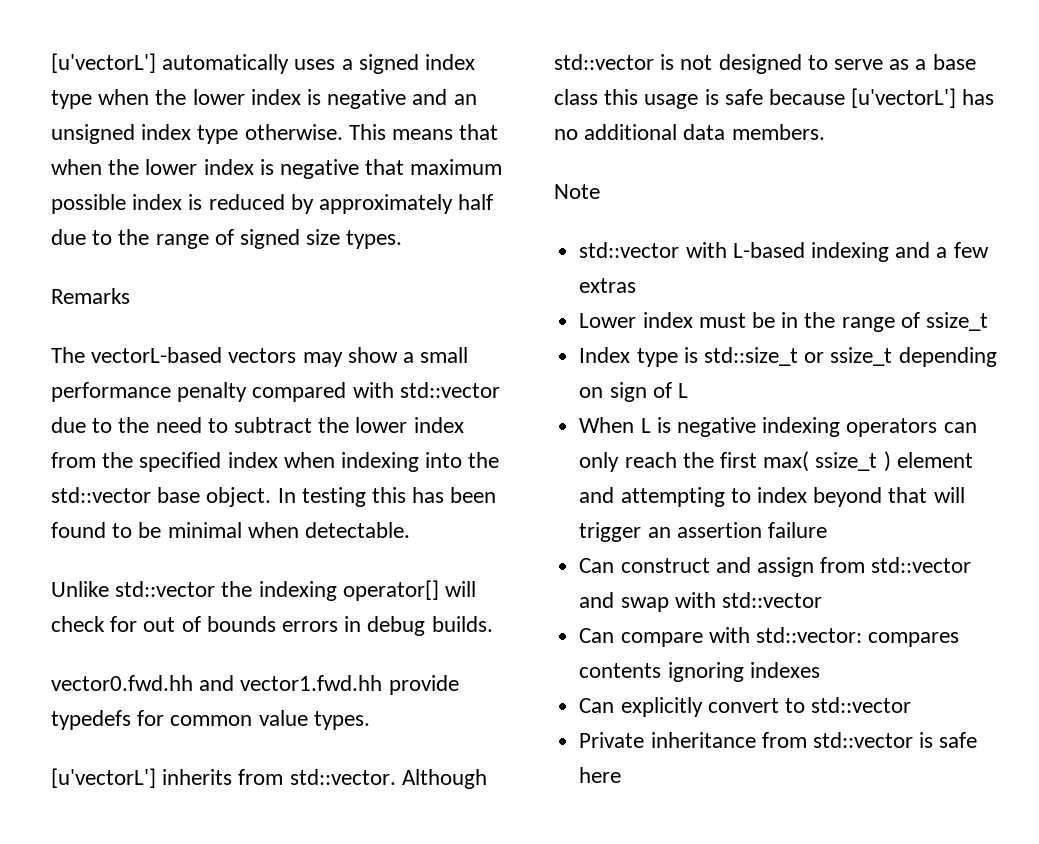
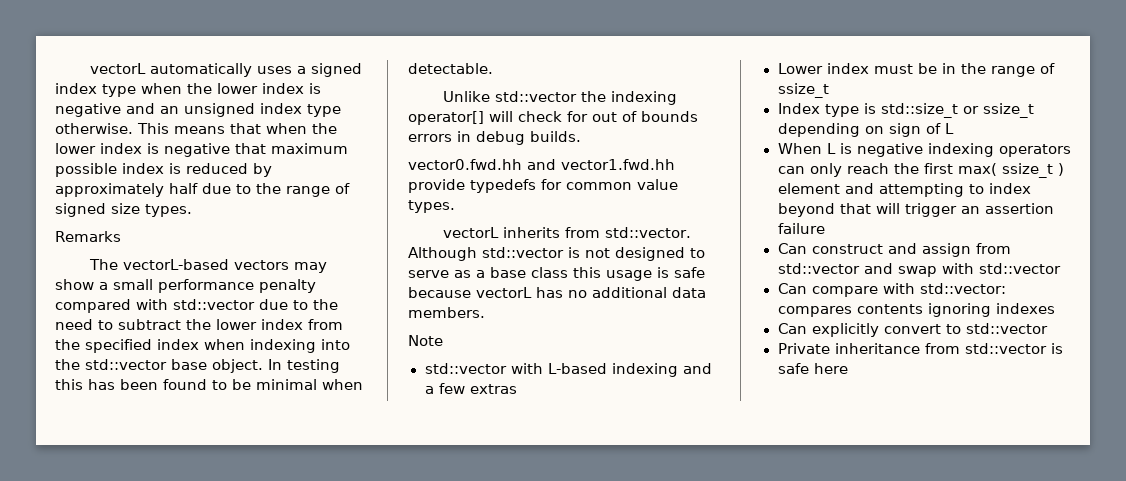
[51,53,156,73] [u'vectorL'] -> [89,63,146,74] vectorL
[51,768,156,788] [u'vectorL'] -> [442,227,499,238] vectorL
[851,88,957,108] [u'vectorL'] -> [476,287,532,298] vectorL

